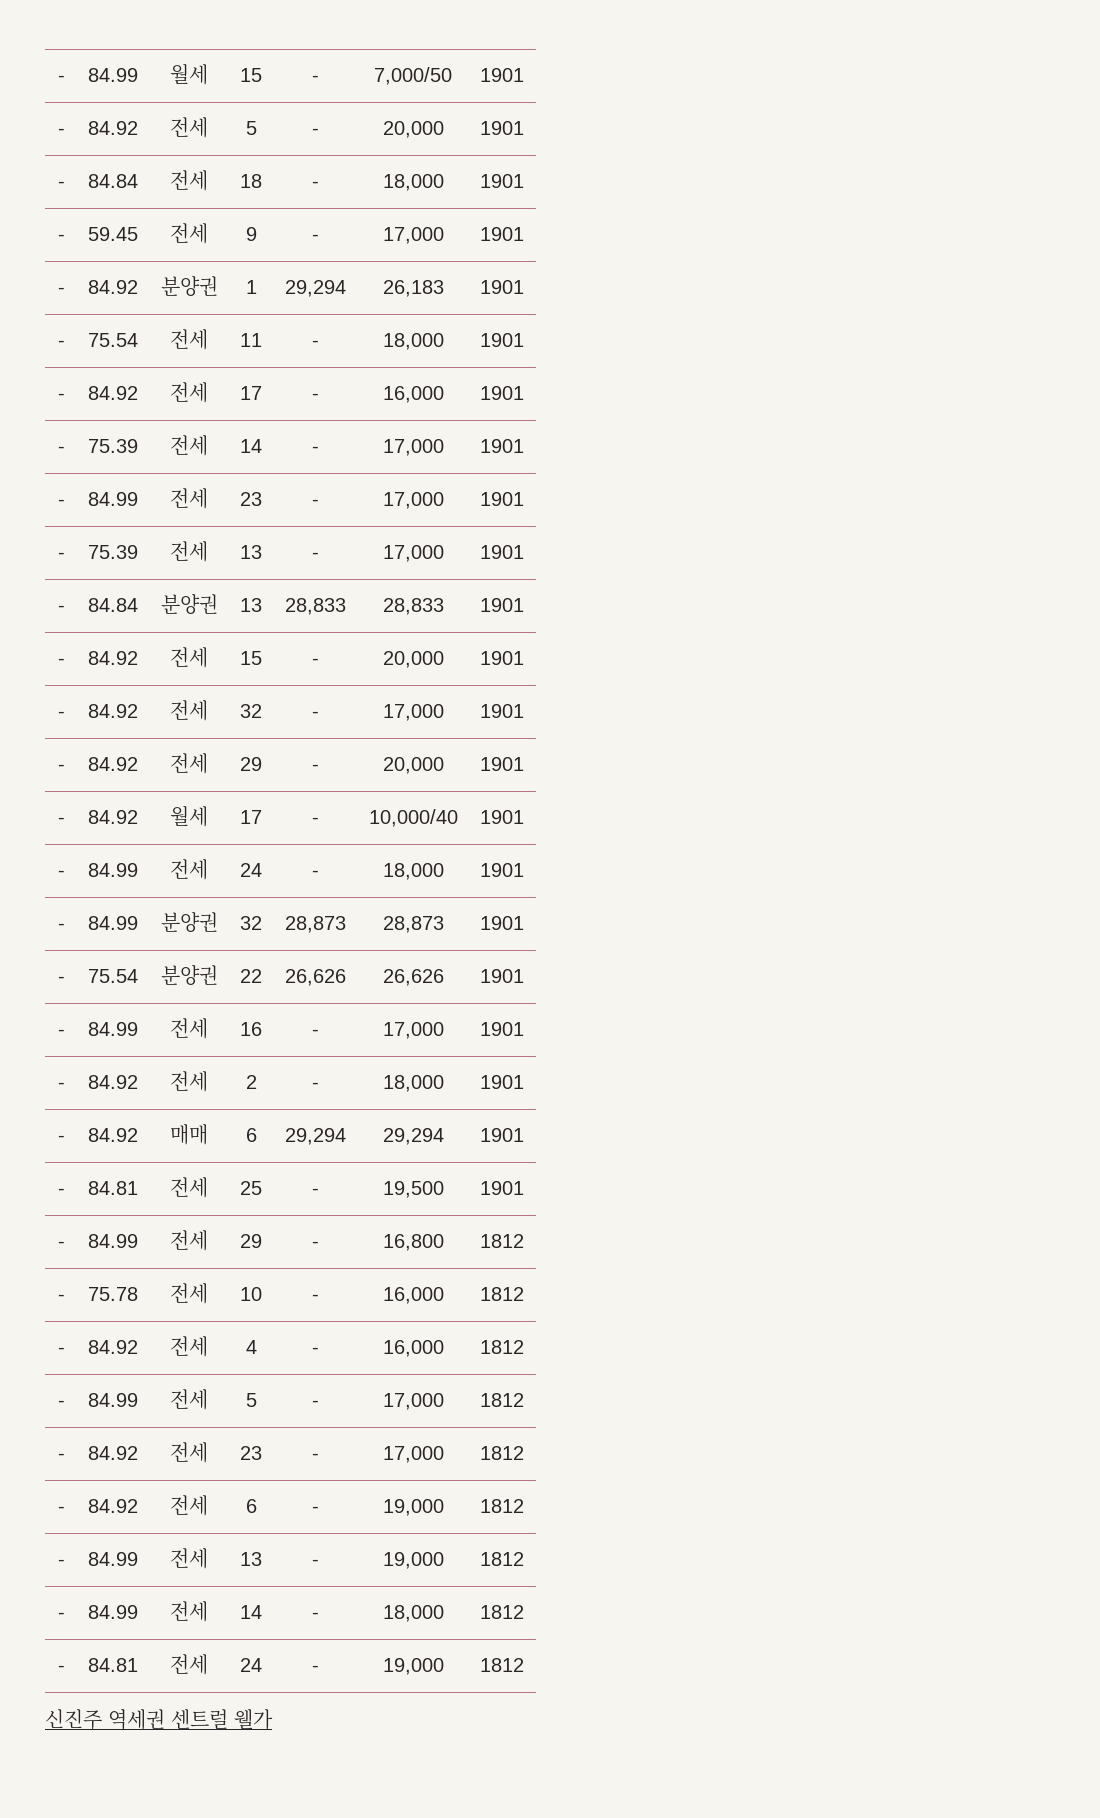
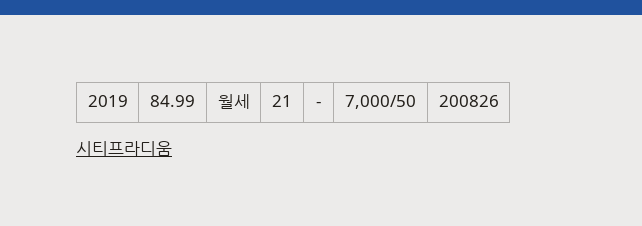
[57,75,65,82] - -> [87,95,128,107] 2019
[240,68,262,82] 15 -> [272,95,292,107] 21
[480,68,524,82] [57,128,65,135] [88,121,138,135] [170,117,208,138] [245,121,257,135] [312,128,319,135] [382,121,444,138] [480,121,524,135] [57,181,65,188] [88,174,138,188] [170,170,208,191] [240,174,262,188] [312,181,319,188] [382,174,444,191] [480,174,524,188] [57,234,65,241] [88,227,138,241] [170,223,208,244] [245,227,257,241] [312,234,319,241] [382,227,444,244] [480,227,524,241] [57,287,65,294] [88,280,138,294] [160,276,218,296] [245,280,257,294] [285,280,346,297] [382,280,444,297] [480,280,524,294] [57,340,65,347] [88,333,138,347] [170,329,208,350] [240,333,262,347] [312,340,319,347] [382,333,444,350] [480,333,524,347] [57,393,65,400] [88,386,138,400] [170,382,208,403] [240,386,262,400] [312,393,319,400] [382,386,444,403] [480,386,524,400] [57,446,65,453] [88,439,138,453] [170,435,208,456] [240,439,262,453] [312,446,319,453] [382,439,444,456] [480,439,524,453] [57,499,65,506] [88,492,138,506] [170,488,208,509] [240,492,262,506] [312,499,319,506] [382,492,444,509] [480,492,524,506] [57,552,65,559] [88,545,138,559] [170,541,208,562] [240,545,262,559] [312,552,319,559] [382,545,444,562] [480,545,524,559] [57,605,65,612] [88,598,138,612] [160,594,218,614] [240,598,262,612] [285,598,346,615] [382,598,444,615] [480,598,524,612] [57,658,65,665] [88,651,138,665] [170,647,208,668] [240,651,262,665] [312,658,319,665] [382,651,444,668] [480,651,524,665] [57,711,65,718] [88,704,138,718] [170,700,208,721] [240,704,262,718] [312,711,319,718] [382,704,444,721] [480,704,524,718] [57,764,65,771] [88,757,138,771] [170,753,208,774] [240,757,262,771] [312,764,319,771] [382,757,444,774] [480,757,524,771] [57,817,65,824] [88,810,138,824] [170,805,208,827] [240,810,262,824] [312,817,319,824] [368,809,458,827] [480,810,524,824] [57,870,65,877] [88,863,138,877] [170,859,208,880] [240,863,262,877] [312,870,319,877] [382,863,444,880] [480,863,524,877] [57,923,65,930] [88,916,138,930] [160,912,218,932] [240,916,262,930] [285,916,346,933] [382,916,444,933] [480,916,524,930] [57,976,65,983] [88,969,138,983] [160,965,218,985] [240,969,262,983] [285,969,346,986] [382,969,444,986] [480,969,524,983] [57,1029,65,1036] [88,1022,138,1036] [170,1018,208,1039] [240,1022,262,1036] [312,1029,319,1036] [382,1022,444,1039] [480,1022,524,1036] [57,1082,65,1089] [88,1075,138,1089] [170,1071,208,1092] [245,1075,257,1089] [312,1082,319,1089] [382,1075,444,1092] [480,1075,524,1089] [57,1135,65,1142] [88,1128,138,1142] [170,1124,208,1145] [245,1128,257,1142] [285,1128,346,1145] [382,1128,444,1145] [480,1128,524,1142] [57,1188,65,1195] [88,1181,138,1195] [170,1177,208,1198] [240,1181,262,1195] [312,1188,319,1195] [382,1181,444,1198] [480,1181,524,1195] [57,1241,65,1248] [88,1234,138,1248] [170,1230,208,1251] [240,1234,262,1248] [312,1241,319,1248] [382,1234,444,1251] [480,1234,524,1248] [57,1294,65,1301] [88,1287,138,1301] [170,1283,208,1304] [240,1287,262,1301] [312,1294,319,1301] [382,1287,444,1304] [480,1287,524,1301] [57,1347,65,1354] [88,1340,138,1354] [170,1336,208,1357] [245,1340,257,1354] [312,1347,319,1354] [382,1340,444,1357] [480,1340,524,1354] [57,1400,65,1407] [88,1393,138,1407] [170,1389,208,1410] [245,1393,257,1407] [312,1400,319,1407] [382,1393,444,1410] [480,1393,524,1407] [57,1453,65,1460] [88,1446,138,1460] [170,1442,208,1463] [240,1446,262,1460] [312,1453,319,1460] [382,1446,444,1463] [480,1446,524,1460] [57,1506,65,1513] [88,1499,138,1513] [170,1495,208,1516] [245,1499,257,1513] [312,1506,319,1513] [382,1499,444,1516] [480,1499,524,1513] [57,1559,65,1566] [88,1552,138,1566] [170,1548,208,1569] [240,1552,262,1566] [312,1559,319,1566] [382,1552,444,1569] [480,1552,524,1566] [57,1612,65,1619] [88,1605,138,1619] [170,1601,208,1622] [240,1605,262,1619] [312,1612,319,1619] [382,1605,444,1622] [480,1605,524,1619] [57,1665,65,1672] [88,1658,138,1672] [170,1654,208,1675] [240,1658,262,1672] [312,1665,319,1672] [382,1658,444,1675] [480,1658,524,1672] [45,1709,273,1730] 1901 // - | 84.92 | 전세 | 5 | - | 20,000 | 1901 // - | 84.84 | 전세 | 18 | - | 18,000 | 1901 // - | 59.45 | 전세 | 9 | - | 17,000 | 1901 // - | 84.92 | 분양권 | 1 | 29,294 | 26,183 | 1901 // - | 75.54 | 전세 | 11 | - | 18,000 | 1901 // - | 84.92 | 전세 | 17 | - | 16,000 | 1901 // - | 75.39 | 전세 | 14 | - | 17,000 | 1901 // - | 84.99 | 전세 | 23 | - | 17,000 | 1901 // - | 75.39 | 전세 | 13 | - | 17,000 | 1901 // - | 84.84 | 분양권 | 13 | 28,833 | 28,833 | 1901 // - | 84.92 | 전세 | 15 | - | 20,000 | 1901 // - | 84.92 | 전세 | 32 | - | 17,000 | 1901 // - | 84.92 | 전세 | 29 | - | 20,000 | 1901 // - | 84.92 | 월세 | 17 | - | 10,000/40 | 1901 // - | 84.99 | 전세 | 24 | - | 18,000 | 1901 // - | 84.99 | 분양권 | 32 | 28,873 | 28,873 | 1901 // - | 75.54 | 분양권 | 22 | 26,626 | 26,626 | 1901 // - | 84.99 | 전세 | 16 | - | 17,000 | 1901 // - | 84.92 | 전세 | 2 | - | 18,000 | 1901 // - | 84.92 | 매매 | 6 | 29,294 | 29,294 | 1901 // - | 84.81 | 전세 | 25 | - | 19,500 | 1901 // - | 84.99 | 전세 | 29 | - | 16,800 | 1812 // - | 75.78 | 전세 | 10 | - | 16,000 | 1812 // - | 84.92 | 전세 | 4 | - | 16,000 | 1812 // - | 84.99 | 전세 | 5 | - | 17,000 | 1812 // - | 84.92 | 전세 | 23 | - | 17,000 | 1812 // - | 84.92 | 전세 | 6 | - | 19,000 | 1812 // - | 84.99 | 전세 | 13 | - | 19,000 | 1812 // - | 84.99 | 전세 | 14 | - | 18,000 | 1812 // - | 84.81 | 전세 | 24 | - | 19,000 | 1812 // 신진주 역세권 센트럴 웰가 -> [438,95,499,107] [76,141,172,156] 200826 // 시티프라디움

